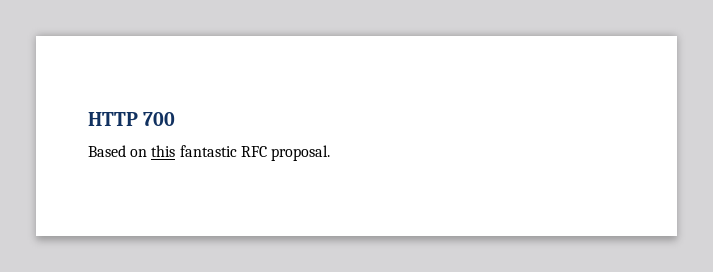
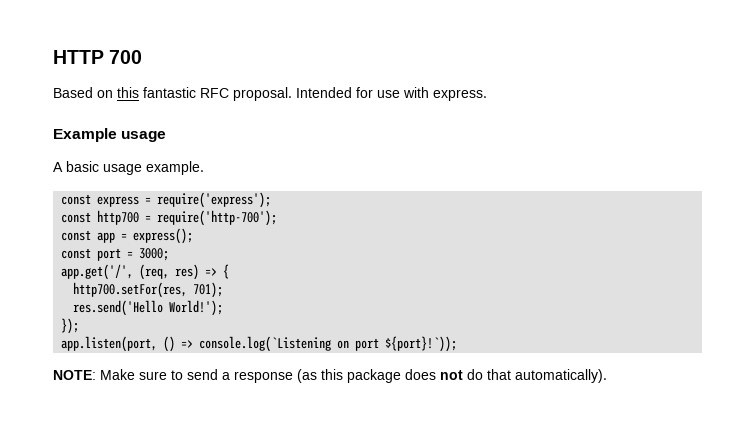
(330, 153) none -> [296,87,487,101] [53,128,167,142] [53,161,204,175] [61,192,272,208] [61,210,278,226] [61,228,194,244] [61,248,170,261] [61,264,230,280] [73,282,224,298] [73,300,224,316] [61,318,80,334] [61,336,458,352] [53,369,607,383] Intended for use with express. // Example usage // A basic usage example. // const express = require('express'); // const http700 = require('http-700'); // const app = express(); // const port = 3000; // app.get('/', (req, res) => { // http700.setFor(res, 701); // res.send('Hello World!'); // }); // app.listen(port, () => console.log(`Listening on port ${port}!`)); // NOTE: Make sure to send a response (as this package does not do that automatically).

